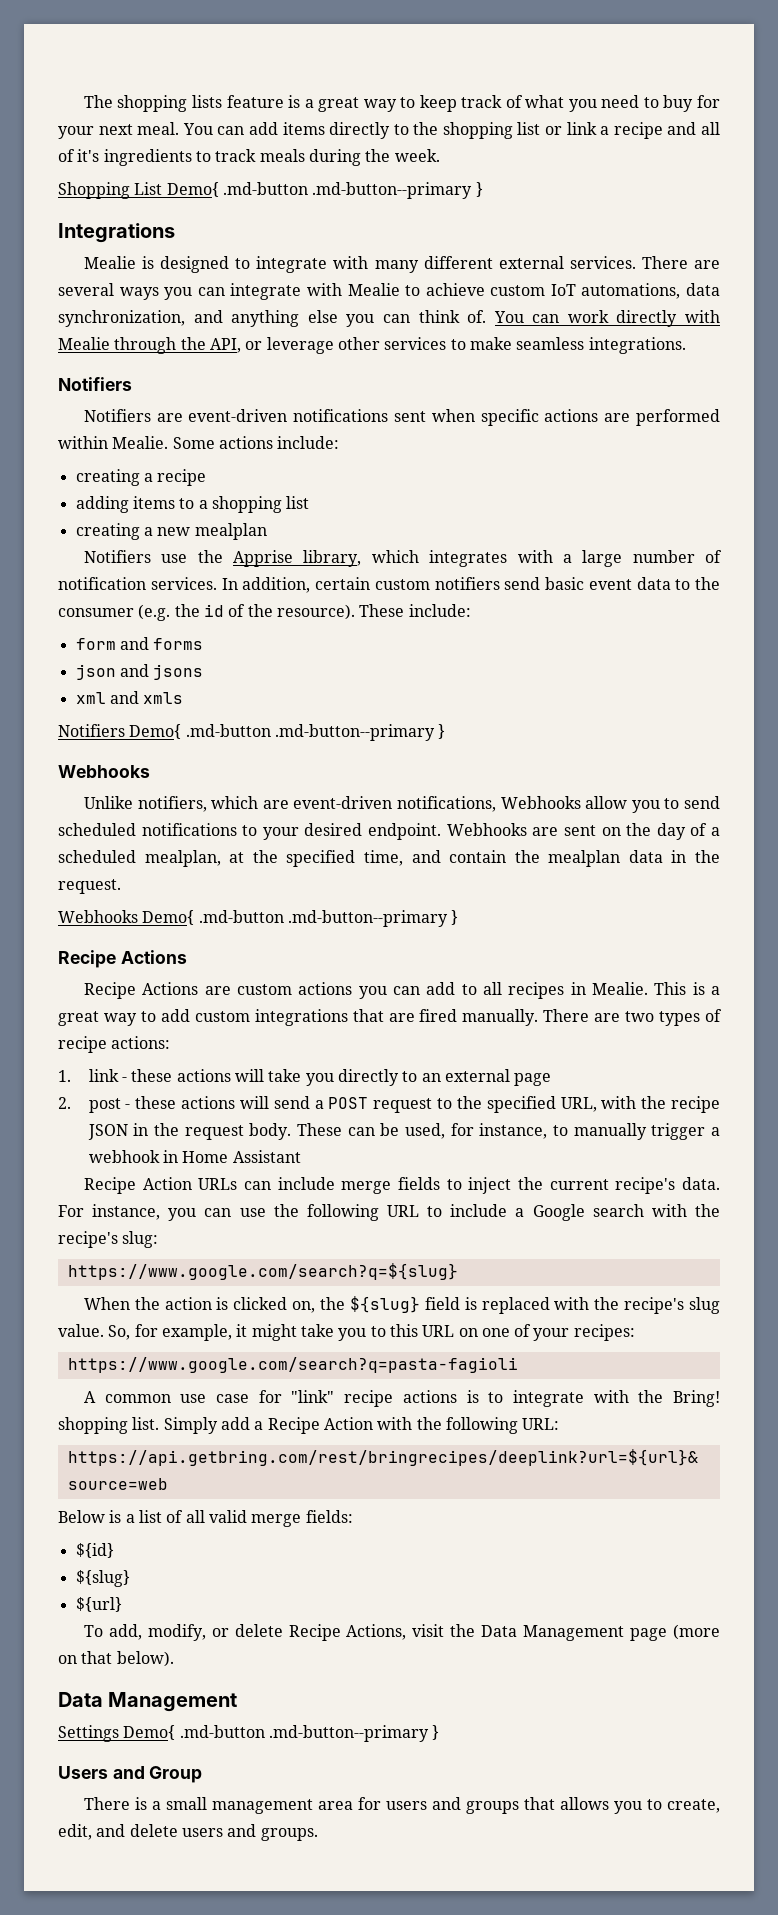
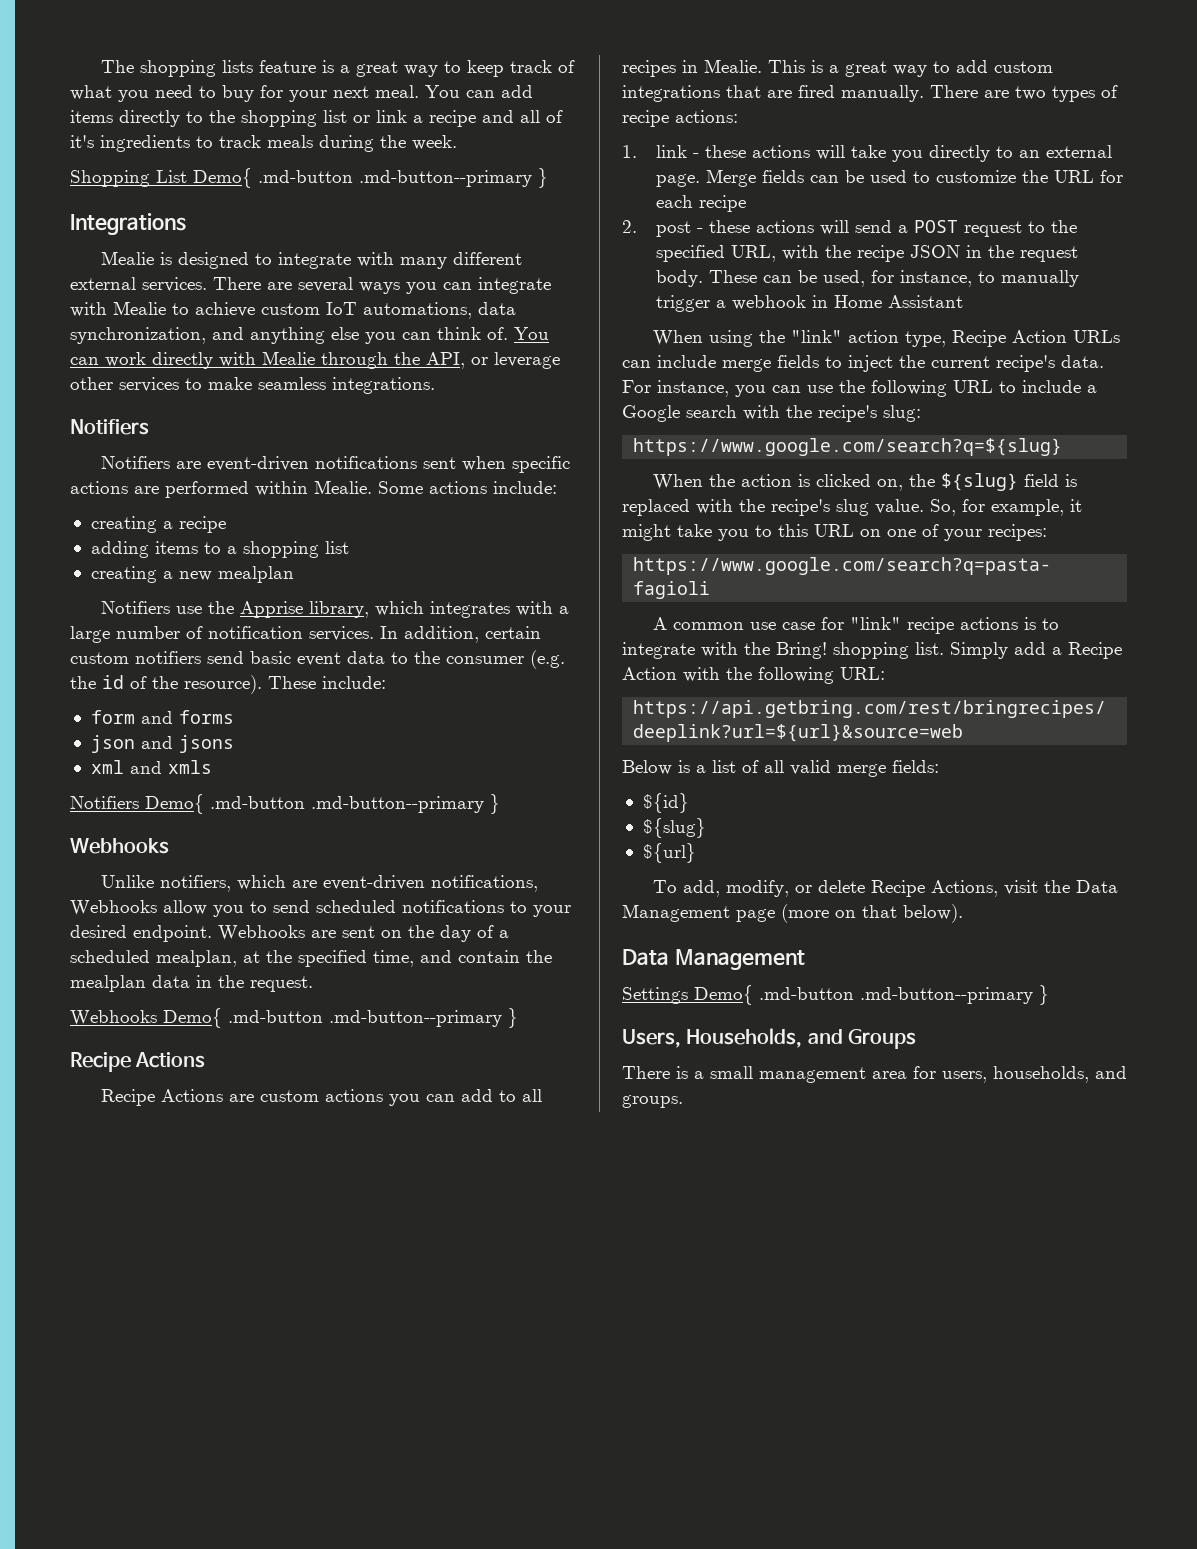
[514,1073,552,1086] page -> [655,169,1123,187] [655,195,746,212] page. Merge fields can be used to customize the URL for each recipe
(301, 1156) none -> [653,330,947,347] When using the "link" action type,
[58,1766,203,1783] Users and Group -> [622,1028,916,1049] Users, Households, and Groups
[385,1797,721,1814] [58,1824,223,1840] users and groups that allows you to create, edit, and delete users -> [942,1066,1089,1083] users, households,

